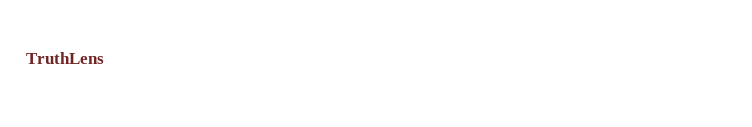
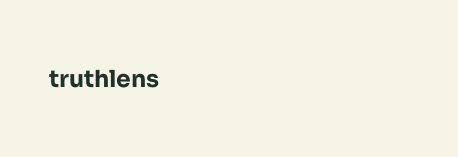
[26,52,104,64] TruthLens -> [49,69,159,88] truthlens

